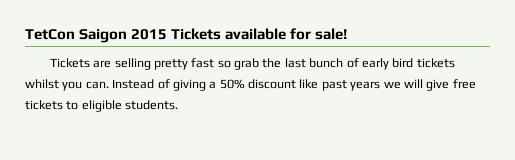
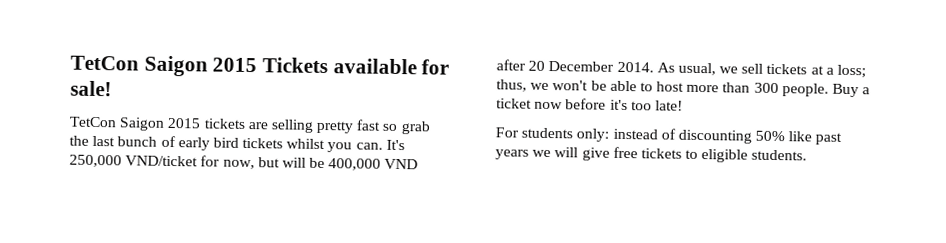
[49,58,90,68] Tickets -> [69,116,246,131] TetCon Saigon 2015 tickets
[112,79,296,91] Instead of giving a 50% discount -> [385,139,405,151] [69,154,419,171] [496,59,867,79] [496,79,871,98] [496,98,683,111] [495,127,786,144] It's 250,000 VND/ticket for now, but will be 400,000 VND after 20 December 2014. As usual, we sell tickets at a loss; thus, we won't be able to host more than 300 people. Buy a ticket now before it's too late! // For students only: instead of discounting 50%

